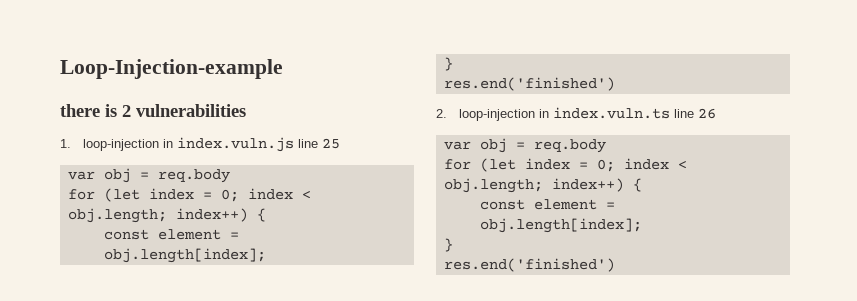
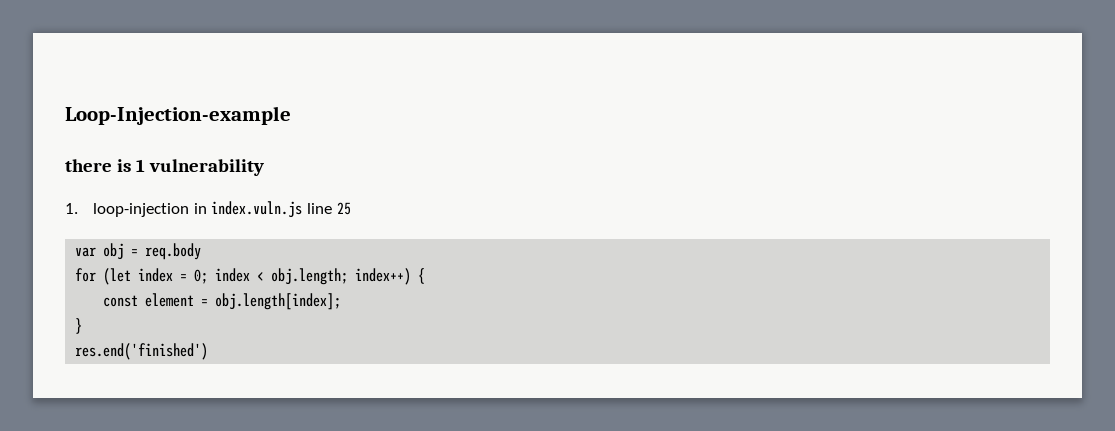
[122,104,246,117] 2 vulnerabilities -> [136,159,265,176] 1 vulnerability
[436,107,716,121] [443,138,606,153] [443,158,687,172] [443,178,642,193] [479,199,615,210] [479,218,642,233] [443,238,453,252] [443,258,615,272] // 2. loop-injection in index.vuln.ts line 26 // var obj = req.body // for (let index = 0; index < obj.length; index++) { // const element = obj.length[index]; // } // res.end('finished') -> (209, 351) none

